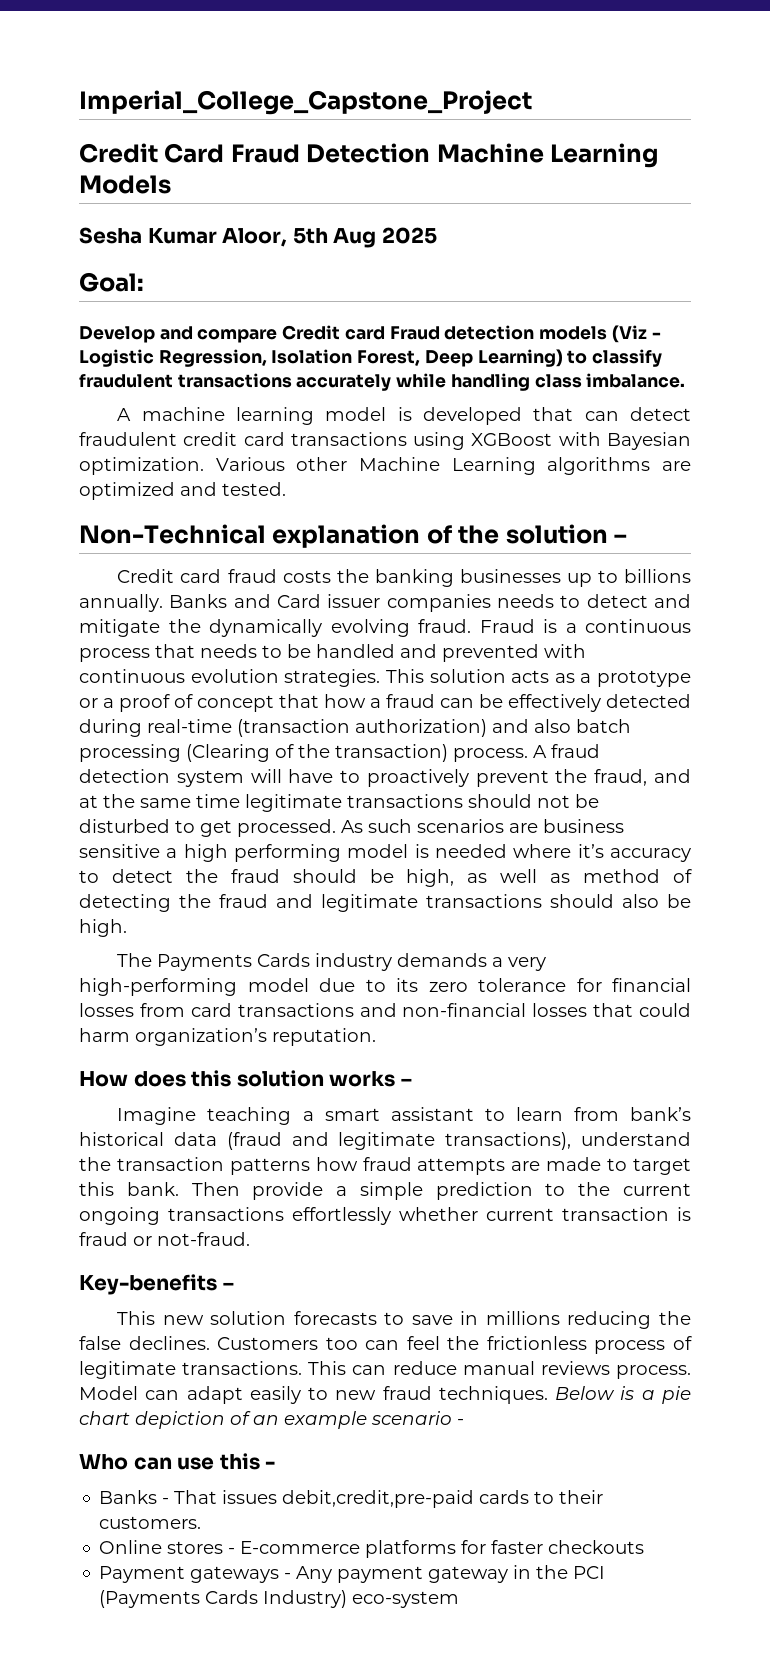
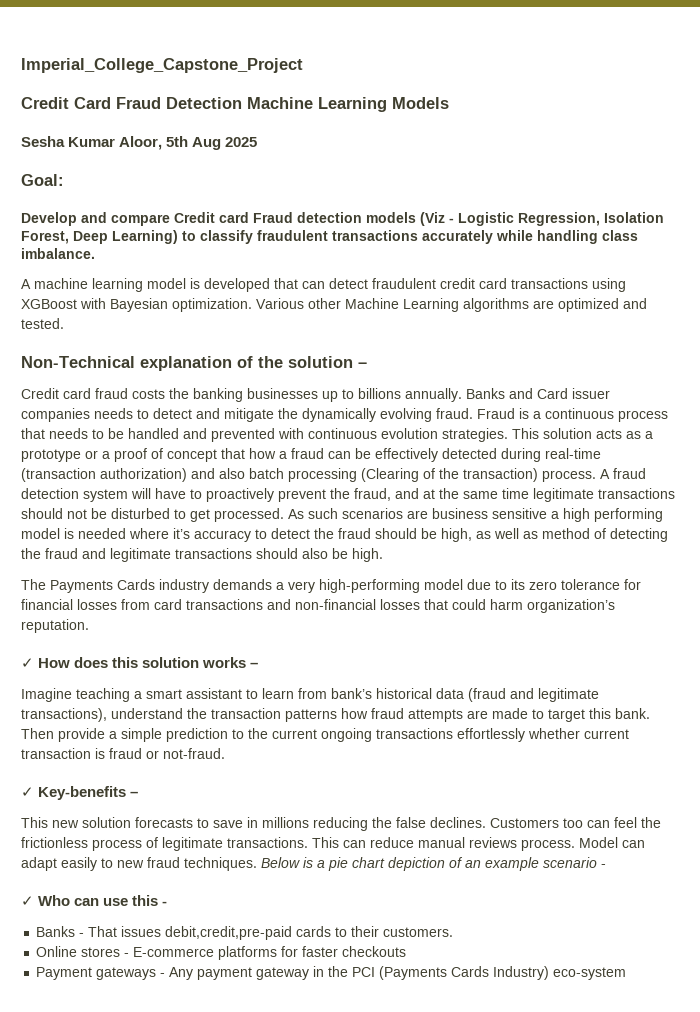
(376, 1037) none -> [21,658,34,668] ✓
(250, 1239) none -> [21,787,34,797] ✓
(464, 1422) none -> [21,896,34,906] ✓

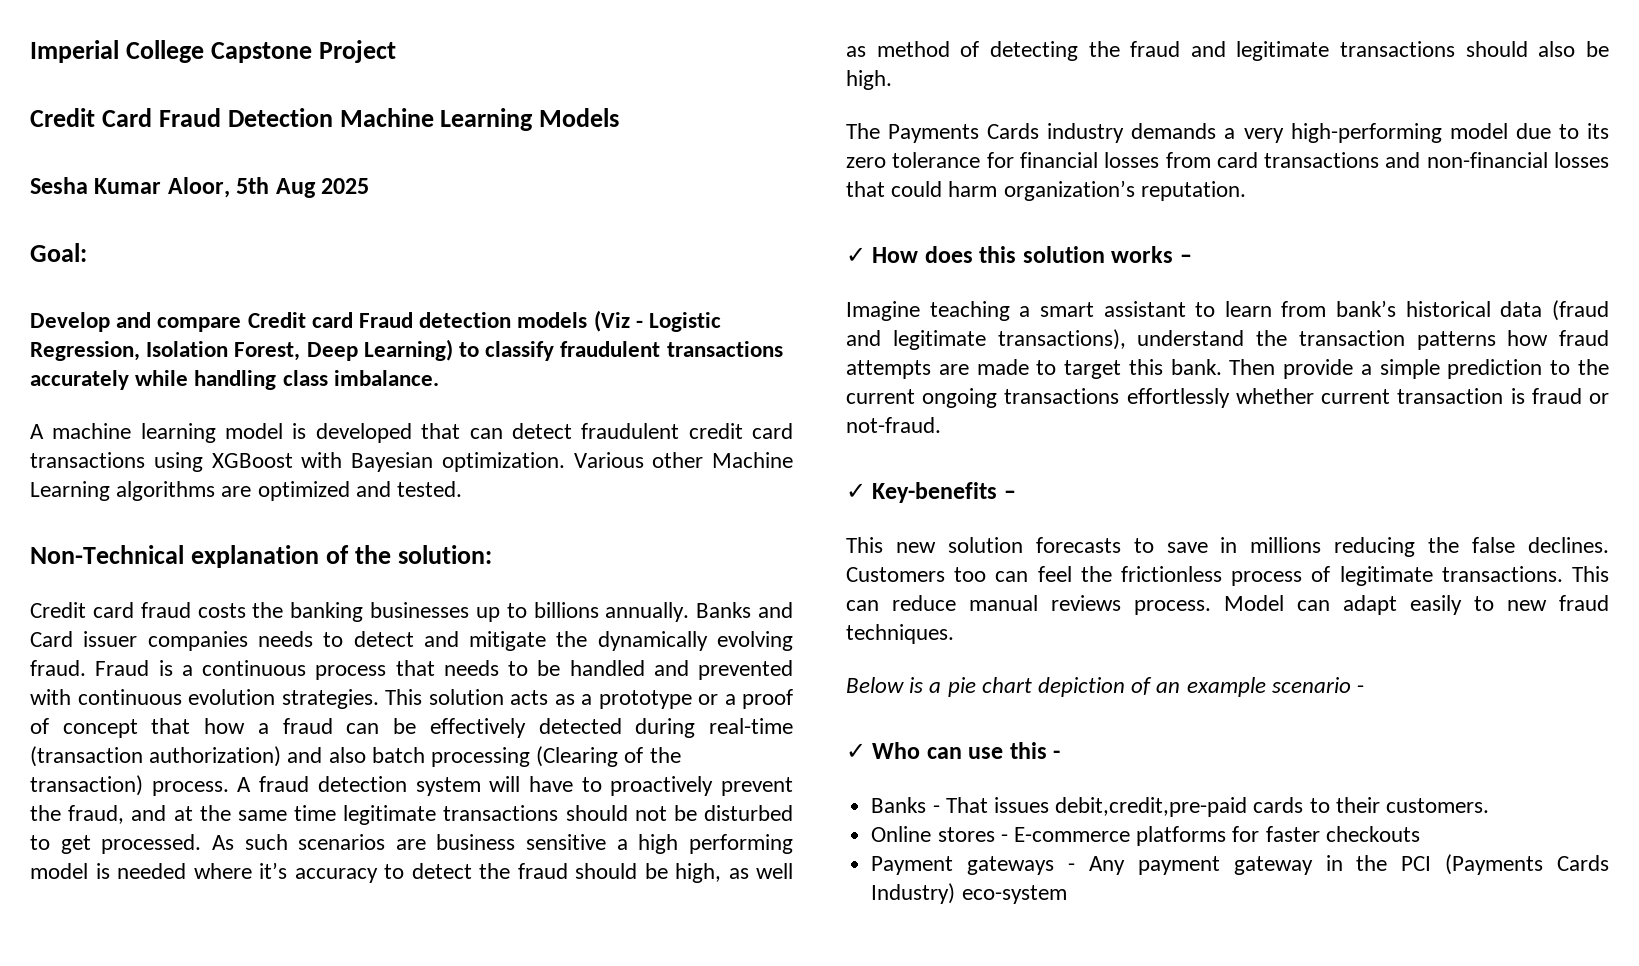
[21,58,303,73] Imperial_College_Capstone_Project -> [30,40,396,63] Imperial College Capstone Project
[288,356,367,368] solution – -> [397,545,492,564] solution:
(257, 864) none -> (954, 634) //

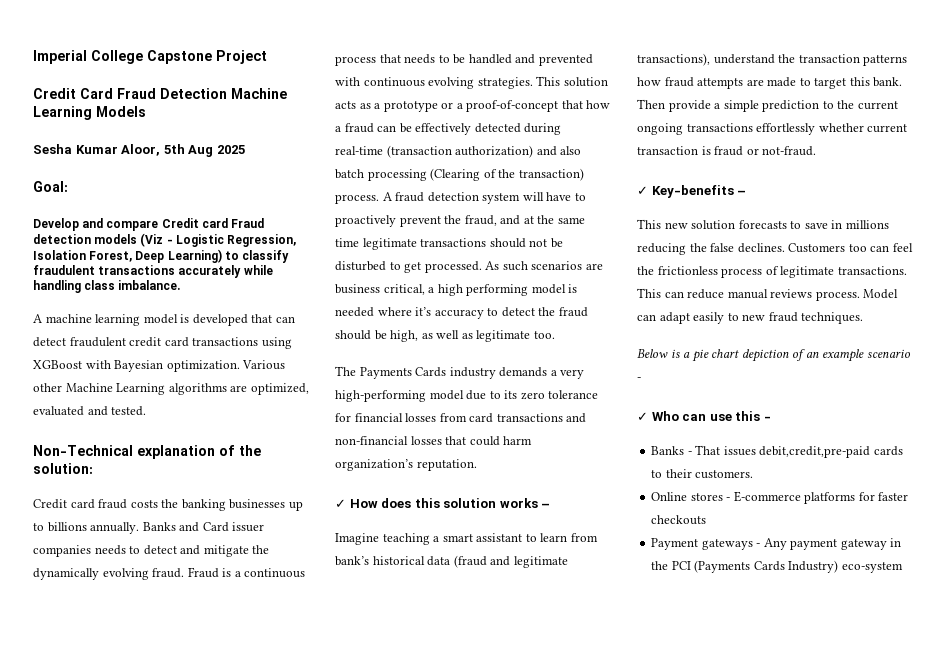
[257,481,350,501] optimized -> [250,383,309,395] [33,406,84,416] optimized, evaluated
[188,689,275,705] evolution -> [428,77,475,89] evolving
[742,689,793,709] [30,718,138,738] proof of concept -> [466,100,559,112] proof-of-concept
[526,834,607,850] sensitive -> [383,284,425,295] critical,
[876,41,1609,61] [846,70,892,90] method of detecting the fraud and legitimate transactions should also be high. -> [476,330,555,342] legitimate too.

